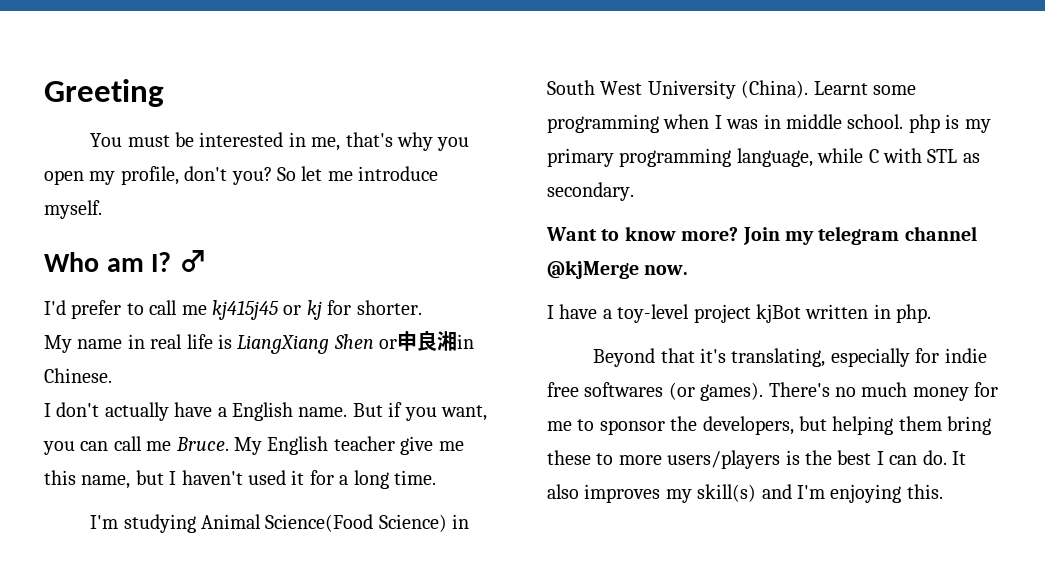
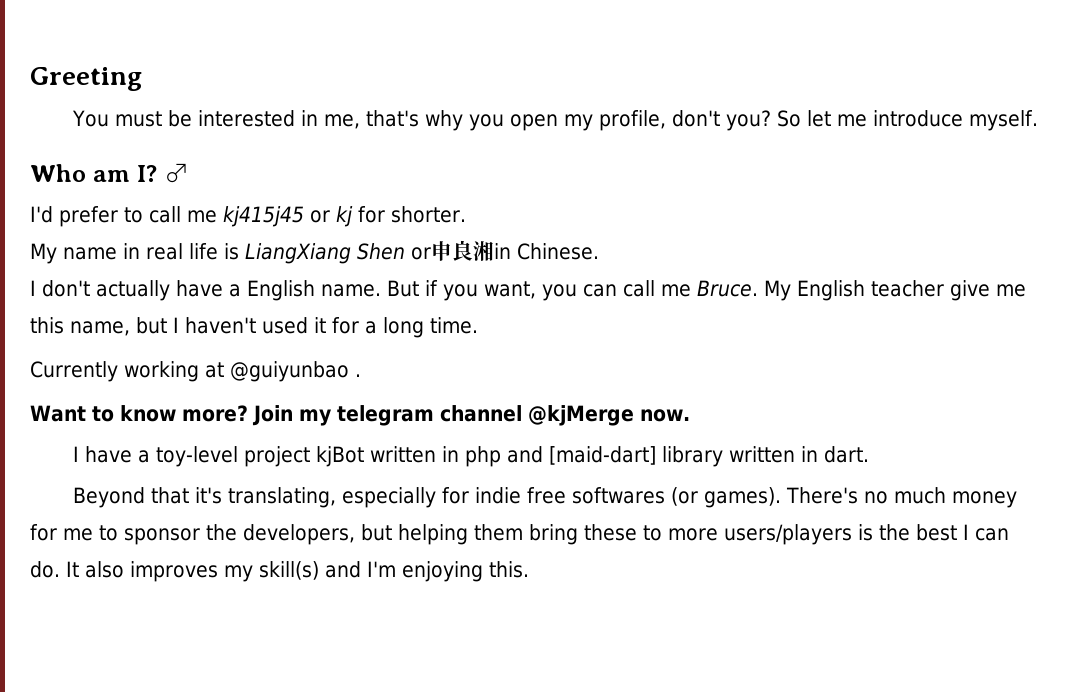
[90,514,470,533] [547,80,916,99] [547,114,991,133] [547,148,980,167] [547,182,634,201] I'm studying Animal Science(Food Science) in South West University (China). Learnt some programming when I was in middle school. php is my primary programming language, while C with STL as secondary. -> [30,361,361,382] Currently working at @guiyunbao .
[896,304,932,323] php. -> [464,446,869,467] php and [maid-dart] library written in dart.

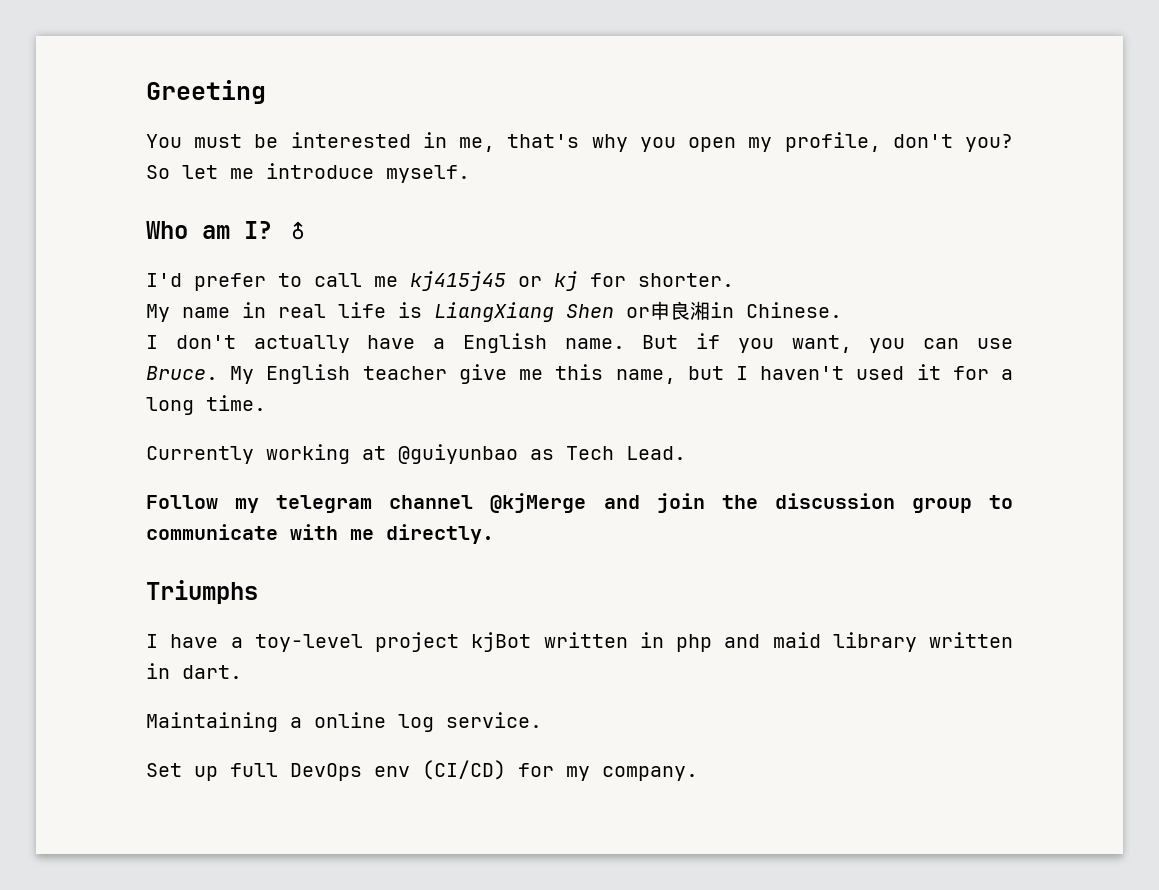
[623,280,691,297] call me -> [976,338,1013,349] use
[355,374,361,377] [30,405,690,426] . // Want to know more? Join my telegram channel @kjMerge now. -> [530,446,686,460] [146,493,1014,513] [146,524,494,544] [146,580,258,604] as Tech Lead. // Follow my telegram channel @kjMerge and join the discussion group to communicate with me directly. // Triumphs
[548,446,656,465] [maid-dart] -> [772,632,821,648] maid
[72,487,1017,508] [30,524,1009,545] [30,561,529,582] Beyond that it's translating, especially for indie free softwares (or games). There's no much money for me to sponsor the developers, but helping them bring these to more users/players is the best I can do. It also improves my skill(s) and I'm enjoying this. -> [146,712,542,732] [146,760,698,781] Maintaining a online log service. // Set up full DevOps env (CI/CD) for my company.

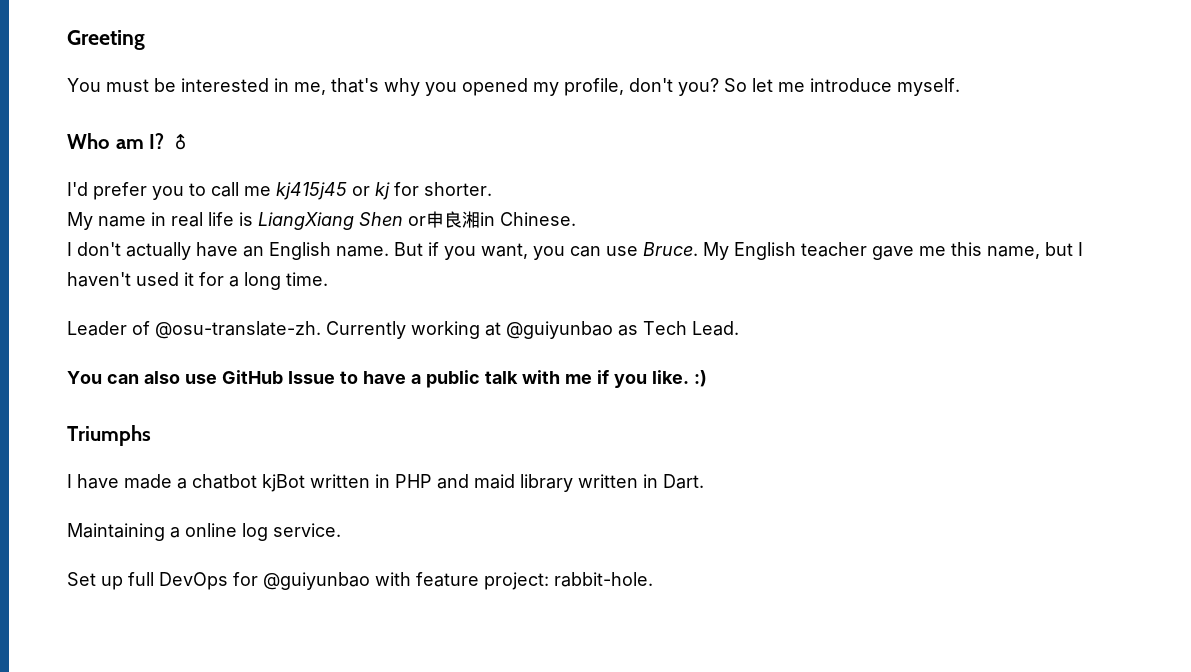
[688,137,737,152] open -> [462,78,528,96] opened
(266, 282) none -> [152,186,184,200] you
[433,338,446,349] a -> [243,246,264,257] an
[458,364,507,384] give -> [872,246,914,260] gave
(266, 403) none -> [67,321,321,339] Leader of @osu-translate-zh.
[146,493,1014,513] [146,524,494,544] Follow my telegram channel @kjMerge and join the discussion group to communicate with me directly. -> [67,370,707,388] You can also use GitHub Issue to have a public talk with me if you like. :)
[230,632,459,652] a toy-level project -> [124,474,257,489] made a chatbot
[676,634,712,652] php -> [395,474,432,488] PHP
[182,665,242,679] dart. -> [663,474,704,489] Dart.
[374,760,698,781] env (CI/CD) for my company. -> [233,572,653,590] for @guiyunbao with feature project: rabbit-hole.

